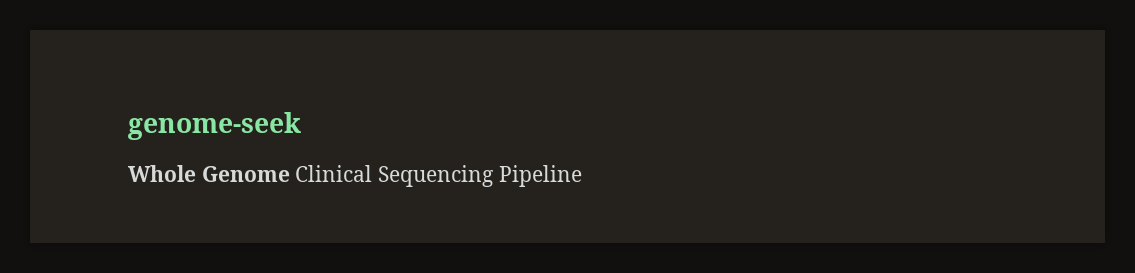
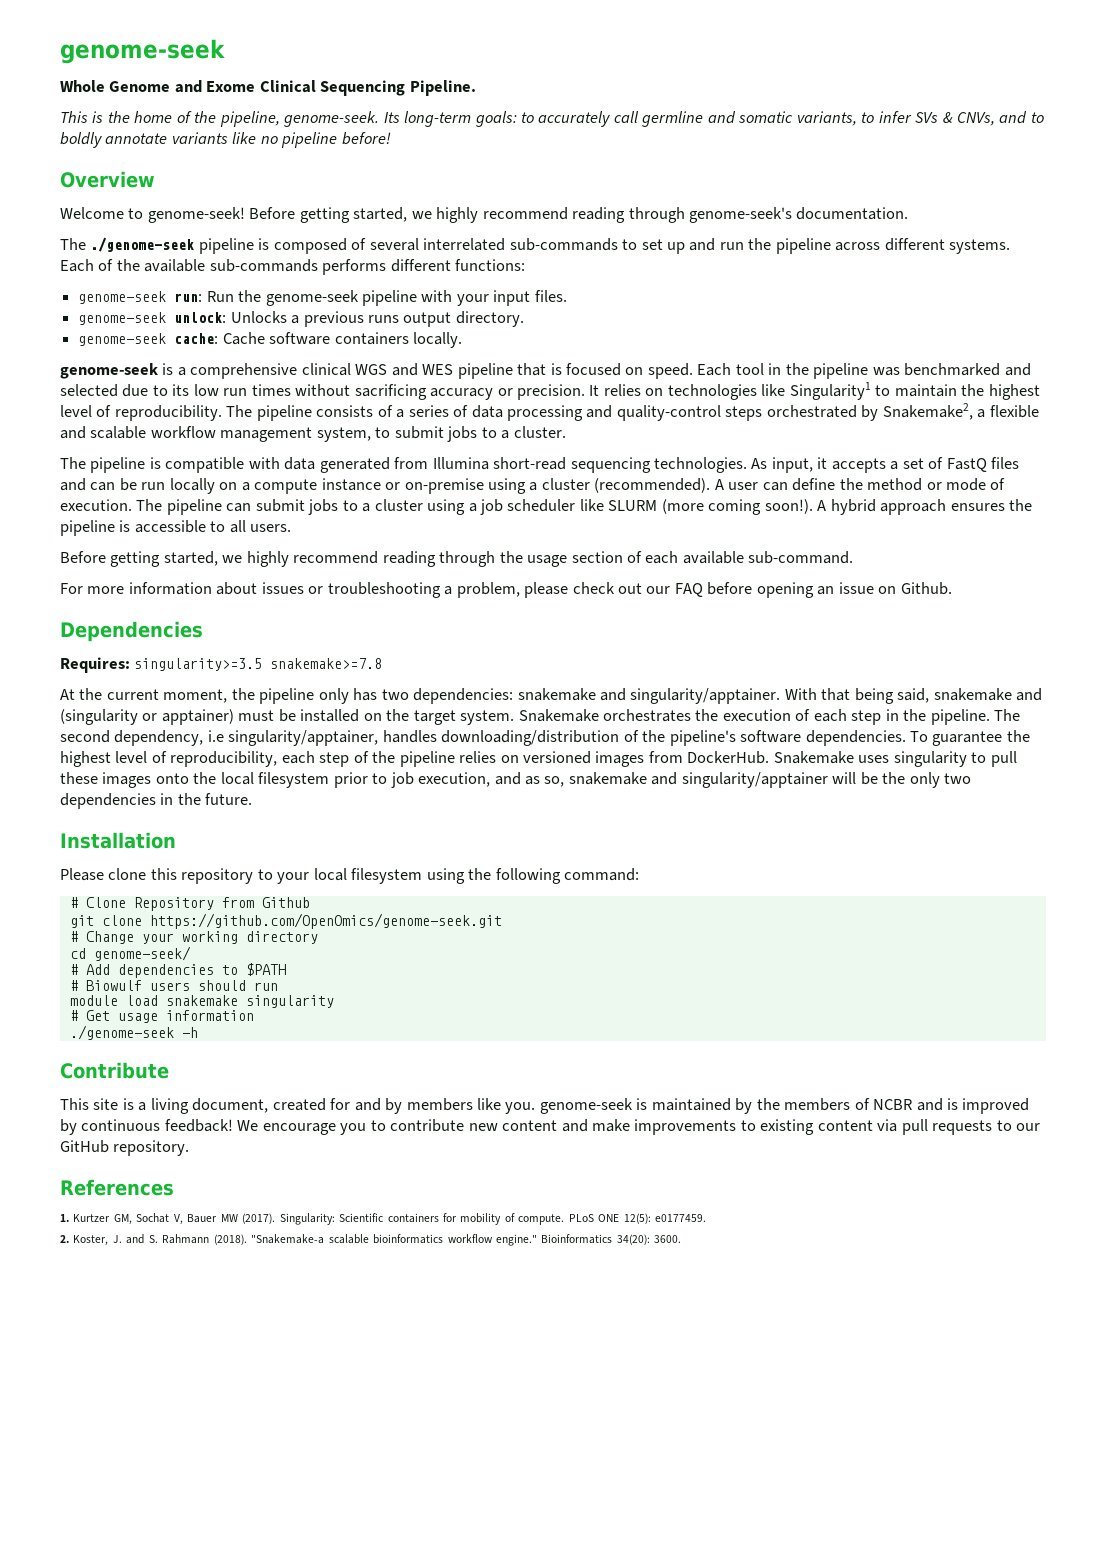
[295,165,582,187] Clinical Sequencing Pipeline -> [174,80,476,96] [60,111,1044,127] [60,132,391,148] [60,171,155,188] [60,207,909,223] [60,237,1011,254] [60,259,526,275] [78,290,567,306] [78,311,524,327] [78,332,462,348] [60,363,1031,379] [60,382,1040,400] [60,403,1039,421] [60,426,566,442] [60,457,1020,473] [60,478,1006,494] [60,499,1033,515] [60,520,292,536] [60,551,854,567] [60,582,952,598] [60,621,203,642] [60,657,383,673] [60,688,1043,704] [60,709,1021,725] [60,730,1030,746] [60,751,1017,767] [60,772,972,788] [60,793,253,809] [60,832,176,849] [60,868,640,884] [69,897,310,911] [69,913,502,929] [69,931,318,944] [69,946,191,961] [69,963,286,978] [69,980,278,991] [69,995,334,1008] [69,1010,254,1023] [69,1025,198,1040] [60,1062,169,1079] [60,1098,1030,1114] [60,1119,1041,1135] [60,1140,190,1156] [60,1179,174,1196] [60,1213,707,1225] [60,1234,682,1246] and Exome Clinical Sequencing Pipeline. // This is the home of the pipeline, genome-seek. Its long-term goals: to accurately call germline and somatic variants, to infer SVs & CNVs, and to boldly annotate variants like no pipeline before! // Overview // Welcome to genome-seek! Before getting started, we highly recommend reading through genome-seek's documentation. // The ./genome-seek pipeline is composed of several interrelated sub-commands to set up and run the pipeline across different systems. Each of the available sub-commands performs different functions: // genome-seek run: Run the genome-seek pipeline with your input files. // genome-seek unlock: Unlocks a previous runs output directory. // genome-seek cache: Cache software containers locally. // genome-seek is a comprehensive clinical WGS and WES pipeline that is focused on speed. Each tool in the pipeline was benchmarked and selected due to its low run times without sacrificing accuracy or precision. It relies on technologies like Singularity1 to maintain the highest level of reproducibility. The pipeline consists of a series of data processing and quality-control steps orchestrated by Snakemake2, a flexible and scalable workflow management system, to submit jobs to a cluster. // The pipeline is compatible with data generated from Illumina short-read sequencing technologies. As input, it accepts a set of FastQ files and can be run locally on a compute instance or on-premise using a cluster (recommended). A user can define the method or mode of execution. The pipeline can submit jobs to a cluster using a job scheduler like SLURM (more coming soon!). A hybrid approach ensures the pipeline is accessible to all users. // Before getting started, we highly recommend reading through the usage section of each available sub-command. // For more information about issues or troubleshooting a problem, please check out our FAQ before opening an issue on Github. // Dependencies // Requires: singularity>=3.5 snakemake>=7.8 // At the current moment, the pipeline only has two dependencies: snakemake and singularity/apptainer. With that being said, snakemake and (singularity or apptainer) must be installed on the target system. Snakemake orchestrates the execution of each step in the pipeline. The second dependency, i.e singularity/apptainer, handles downloading/distribution of the pipeline's software dependencies. To guarantee the highest level of reproducibility, each step of the pipeline relies on versioned images from DockerHub. Snakemake uses singularity to pull these images onto the local filesystem prior to job execution, and as so, snakemake and singularity/apptainer will be the only two dependencies in the future. // Installation // Please clone this repository to your local filesystem using the following command: // # Clone Repository from Github // git clone https://github.com/OpenOmics/genome-seek.git // # Change your working directory // cd genome-seek/ // # Add dependencies to $PATH // # Biowulf users should run // module load snakemake singularity // # Get usage information // ./genome-seek -h // Contribute // This site is a living document, created for and by members like you. genome-seek is maintained by the members of NCBR and is improved by continuous feedback! We encourage you to contribute new content and make improvements to existing content via pull requests to our GitHub repository. // References // 1. Kurtzer GM, Sochat V, Bauer MW (2017). Singularity: Scientific containers for mobility of compute. PLoS ONE 12(5): e0177459. // 2. Koster, J. and S. Rahmann (2018). "Snakemake-a scalable bioinformatics workflow engine." Bioinformatics 34(20): 3600.

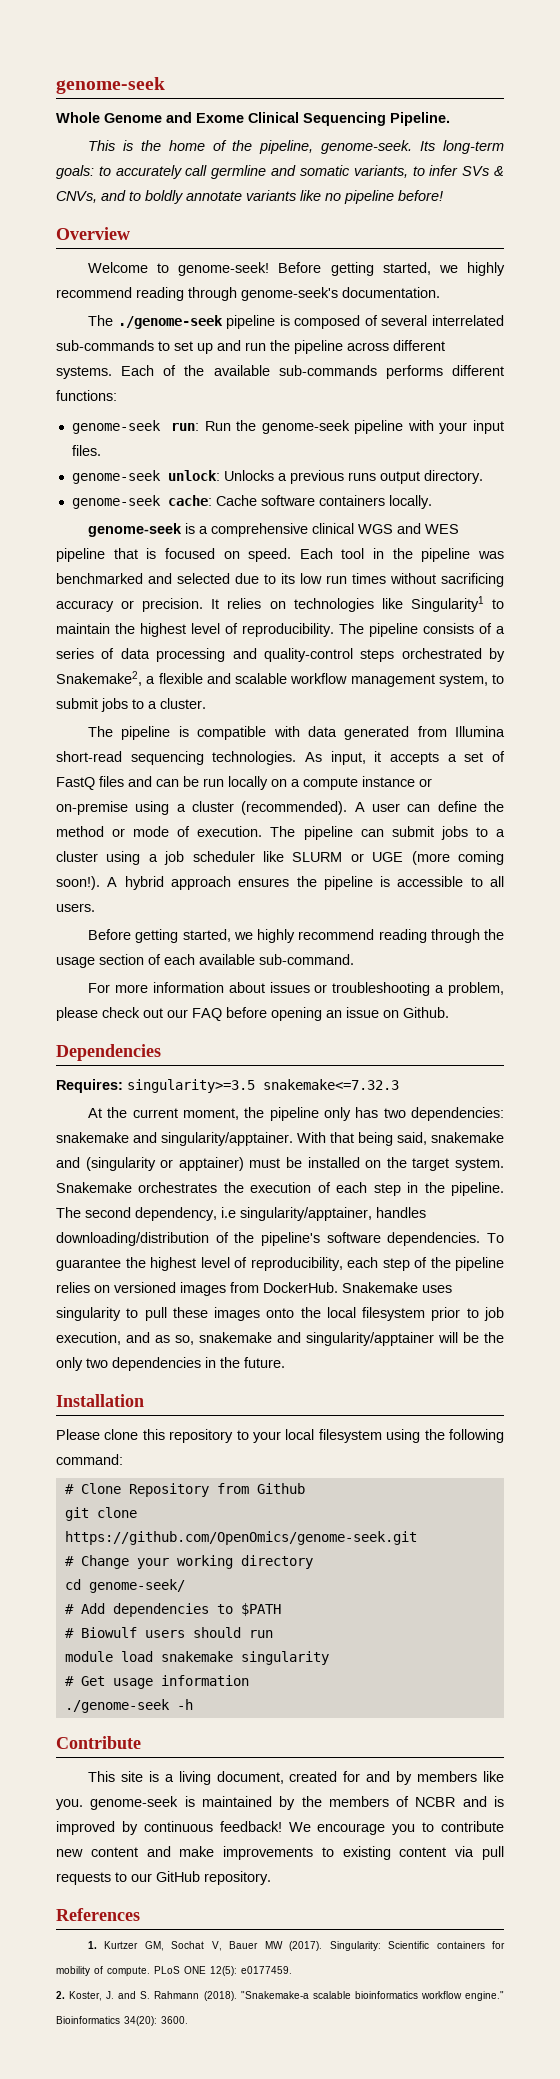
(658, 505) none -> [350,852,404,862] or UGE
[270,658,383,669] snakemake>=7.8 -> [263,1079,399,1090] snakemake<=7.32.3

